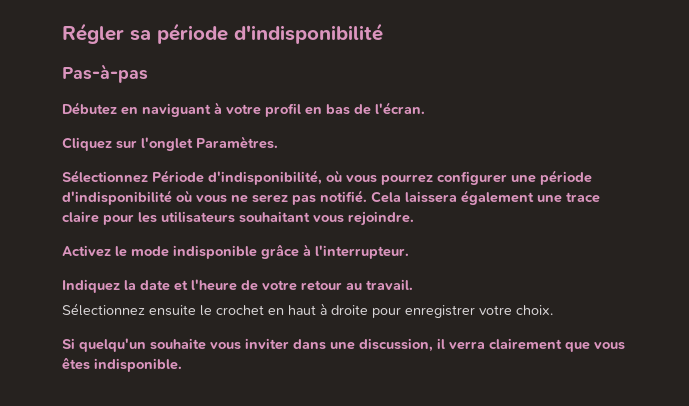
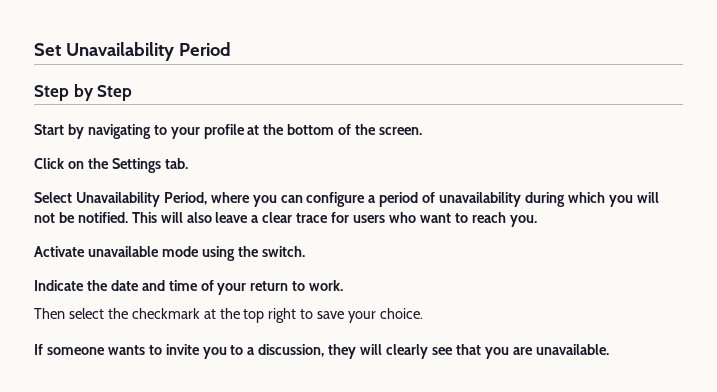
[62,23,383,44] [62,64,148,83] [62,102,425,117] [62,136,278,151] [62,170,592,185] [62,190,600,205] [62,211,414,226] [62,244,409,259] [62,279,413,293] [62,303,553,318] [62,338,625,352] [62,358,182,372] Régler sa période d'indisponibilité // Pas-à-pas // Débutez en naviguant à votre profil en bas de l'écran. // Cliquez sur l'onglet Paramètres. // Sélectionnez Période d'indisponibilité, où vous pourrez configurer une période d'indisponibilité où vous ne serez pas notifié. Cela laissera également une trace claire pour les utilisateurs souhaitant vous rejoindre. // Activez le mode indisponible grâce à l'interrupteur. // Indiquez la date et l'heure de votre retour au travail. // Sélectionnez ensuite le crochet en haut à droite pour enregistrer votre choix. // Si quelqu'un souhaite vous inviter dans une discussion, il verra clairement que vous êtes indisponible. -> [34,42,231,61] [34,84,133,101] [34,124,423,139] [34,158,188,173] [34,192,659,207] [34,212,537,227] [34,246,305,261] [34,280,344,295] [34,308,424,323] [34,344,609,359] Set Unavailability Period // Step by Step // Start by navigating to your profile at the bottom of the screen. // Click on the Settings tab. // Select Unavailability Period, where you can configure a period of unavailability during which you will not be notified. This will also leave a clear trace for users who want to reach you. // Activate unavailable mode using the switch. // Indicate the date and time of your return to work. // Then select the checkmark at the top right to save your choice. // If someone wants to invite you to a discussion, they will clearly see that you are unavailable.

